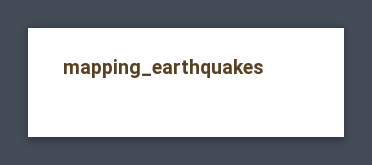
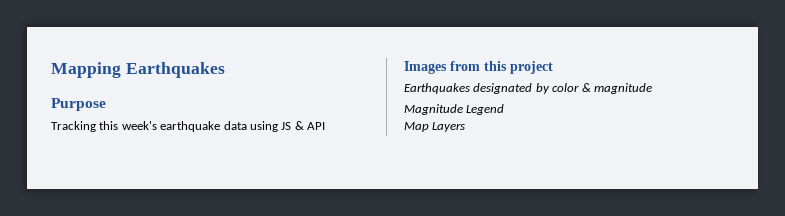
[63,59,264,78] mapping_earthquakes -> [51,62,225,78] [51,98,106,111] [51,121,325,132] [404,61,553,74] [404,83,652,94] [404,104,505,115] [404,122,466,132] Mapping Earthquakes // Purpose // Tracking this week's earthquake data using JS & API // Images from this project // Earthquakes designated by color & magnitude // Magnitude Legend // Map Layers

